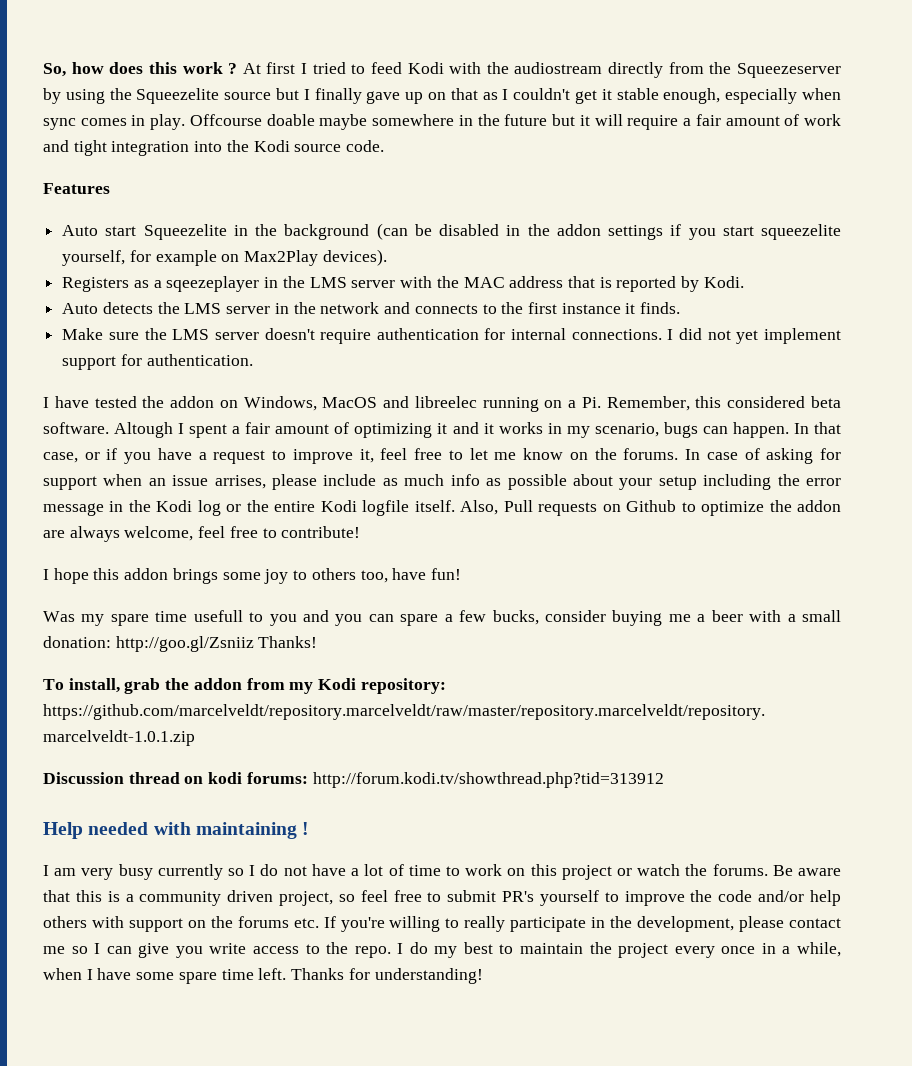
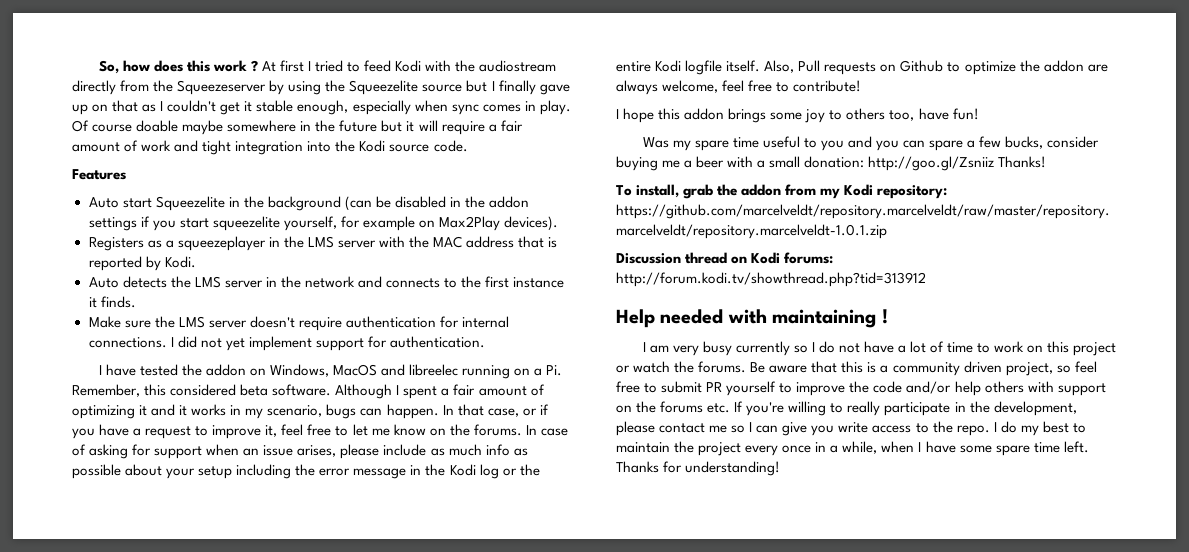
[189,114,262,126] Offcourse -> [72,120,133,132] Of course
[166,276,260,292] sqeezeplayer -> [177,236,266,251] squeezeplayer
[114,422,174,438] Altough -> [335,384,393,399] Although
[214,475,266,489] arrises, -> [297,445,337,457] arises,
[193,610,243,622] usefull -> [762,136,800,148] useful
[208,772,243,784] kodi -> [751,252,781,264] Kodi
[502,891,535,902] PR's -> [706,382,723,392] PR

